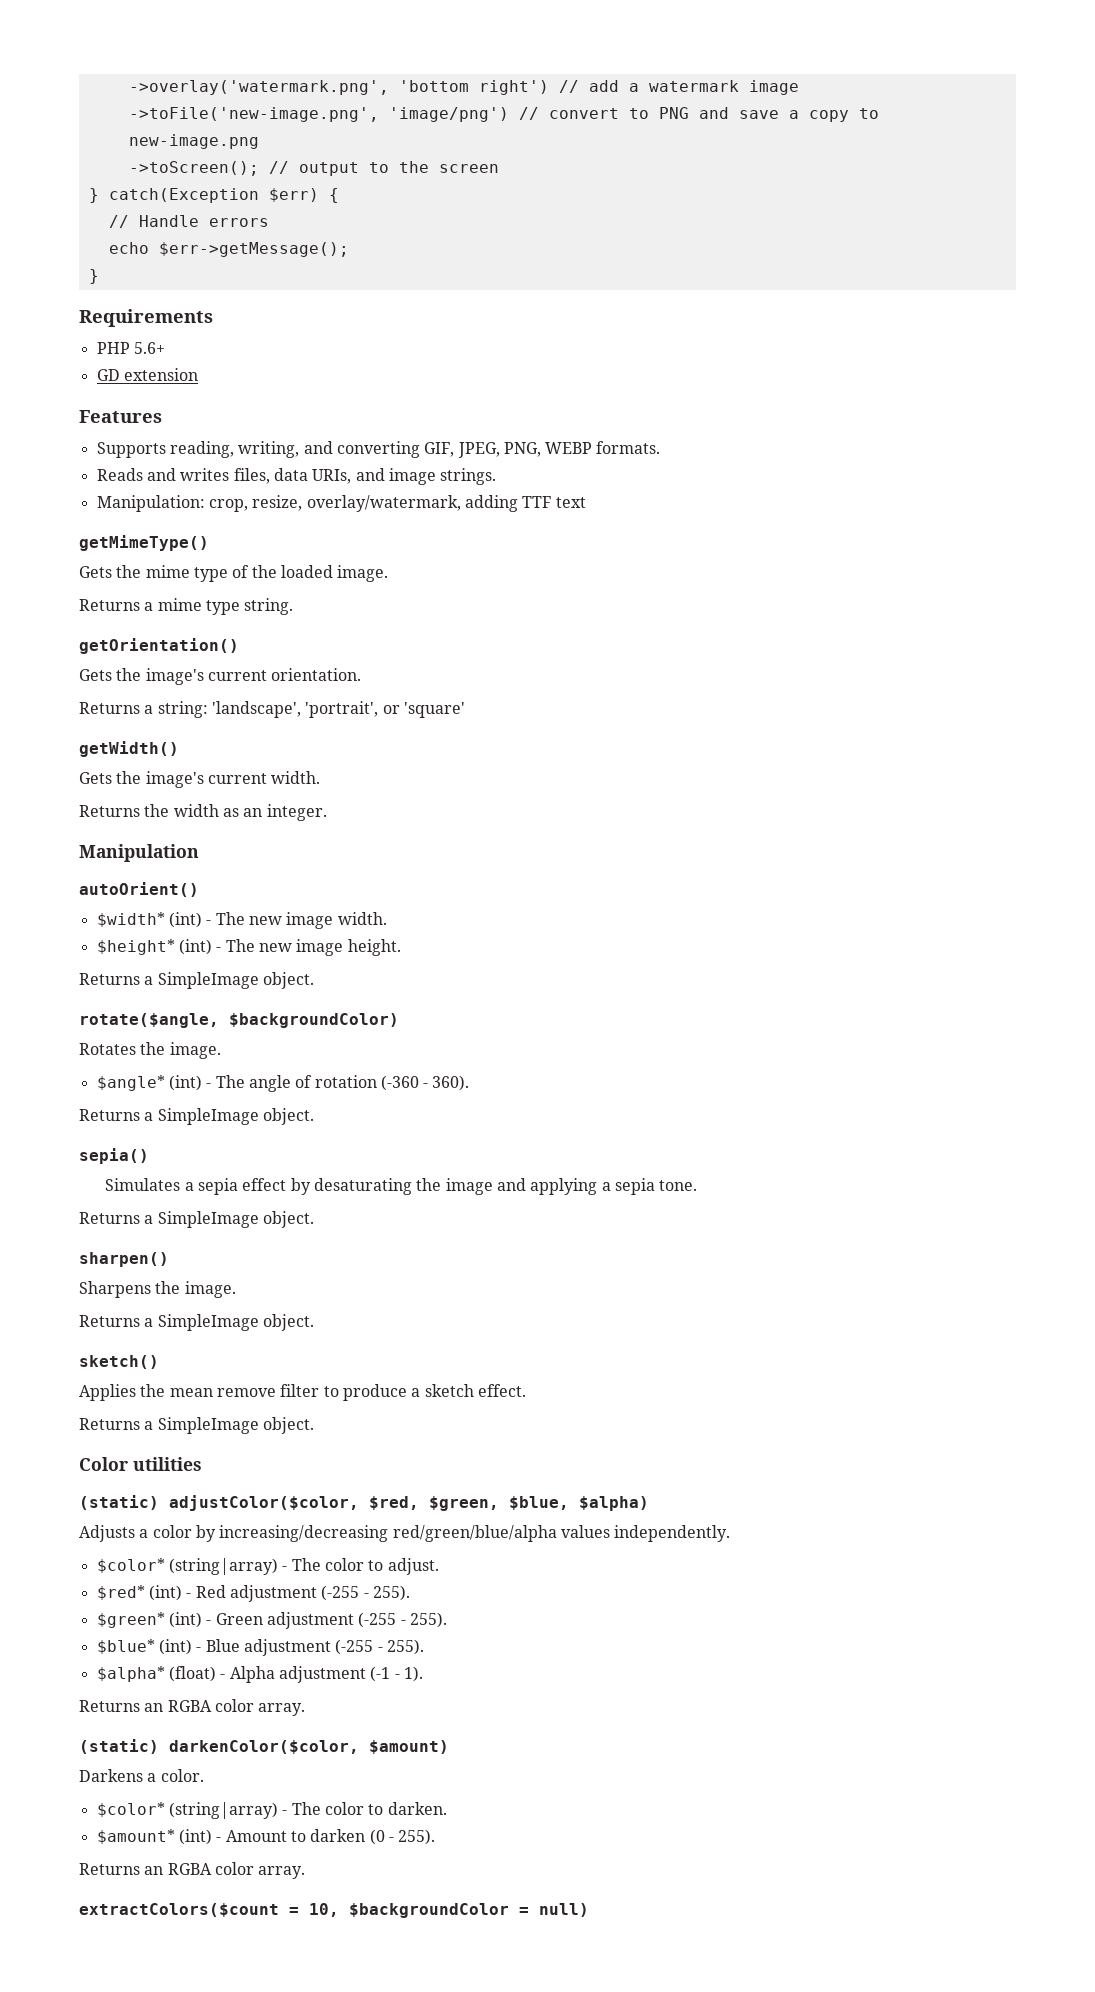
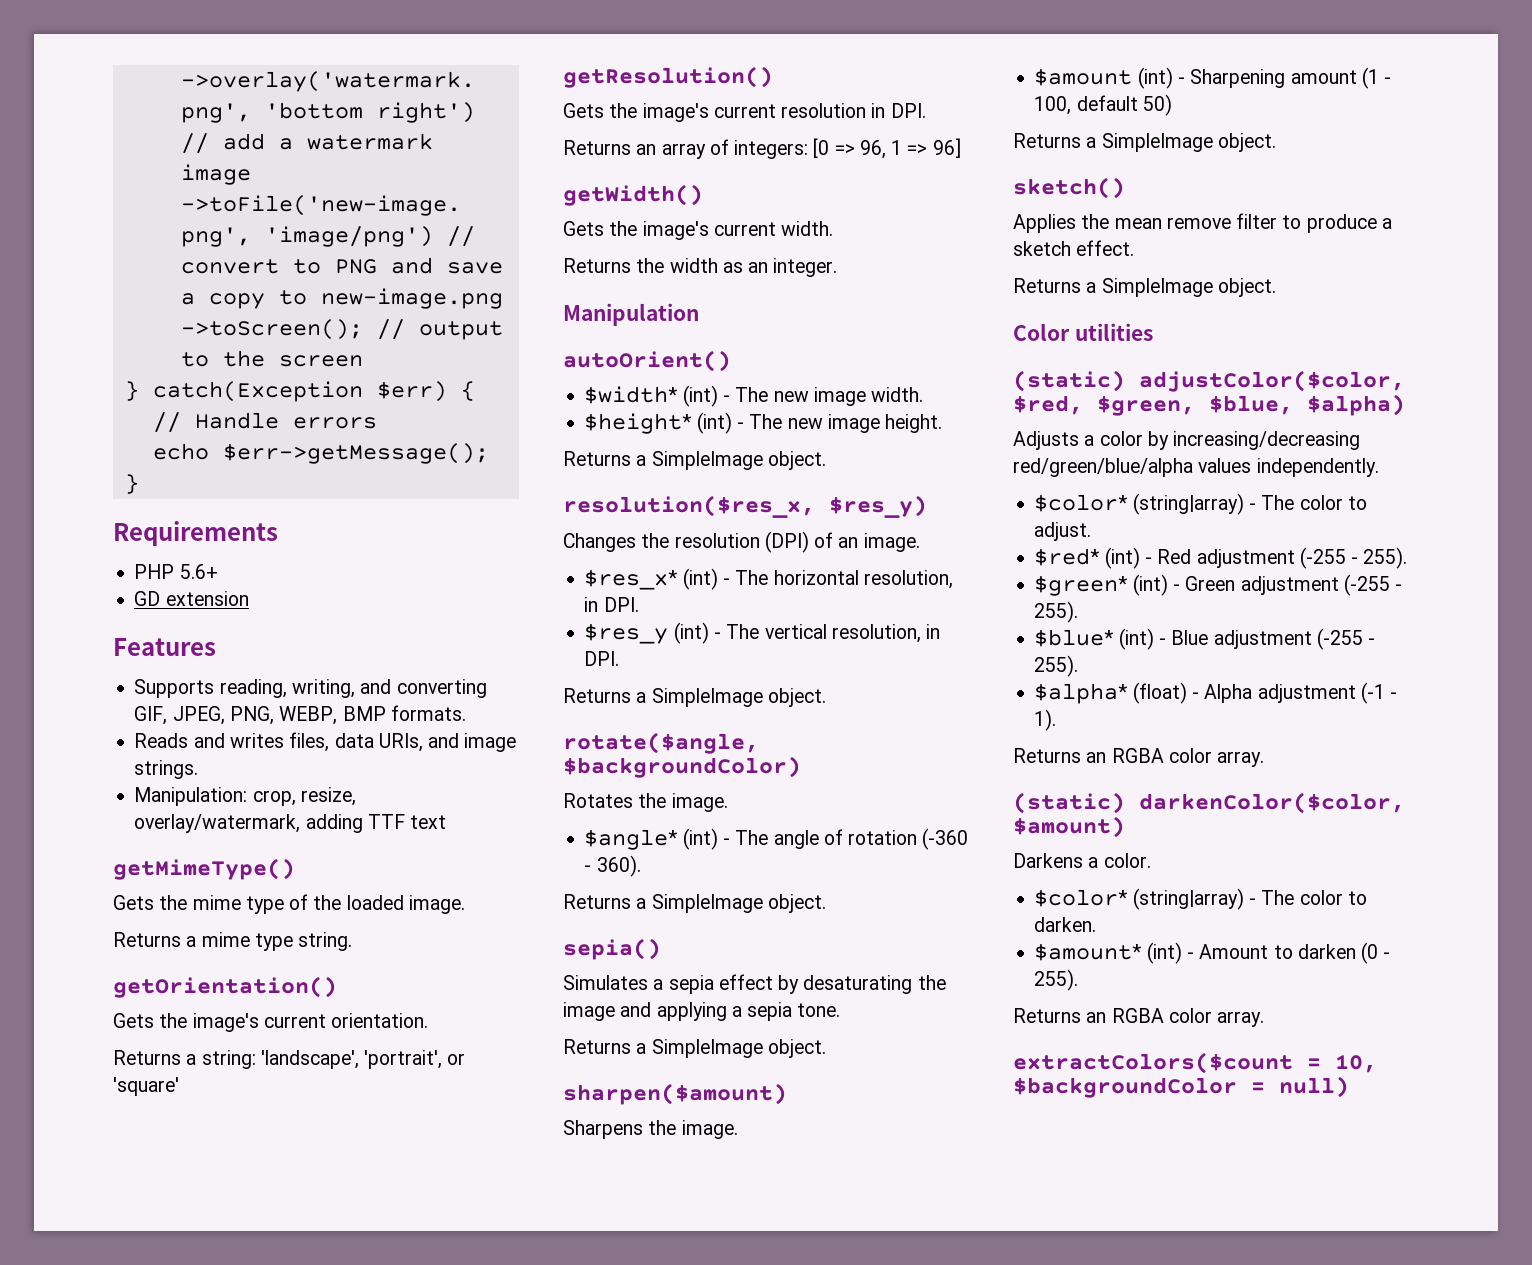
[545,442,593,454] WEBP -> [279,706,386,725] WEBP, BMP
(465, 710) none -> [563,66,773,88] [563,103,926,122] [563,138,961,159] // getResolution() // Gets the image's current resolution in DPI. // Returns an array of integers: [0 => 96, 1 => 96]
(314, 980) none -> [563,495,927,518] [563,531,920,553] [584,568,953,590] [584,597,639,612] [584,622,941,644] [584,651,620,666] [563,688,826,707] // resolution($res_x, $res_y) // Changes the resolution (DPI) of an image. // $res_x* (int) - The horizontal resolution, in DPI. // $res_y (int) - The vertical resolution, in DPI. // Returns a SimpleImage object.
[79,1252,169,1267] sharpen() -> [563,1083,787,1105] sharpen($amount)
(236, 1289) none -> [1034,67,1392,89] [1034,94,1172,116] // $amount (int) - Sharpening amount (1 - 100, default 50)

